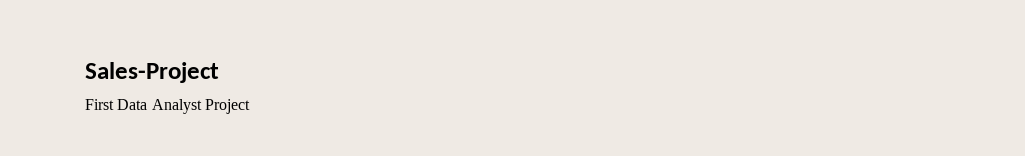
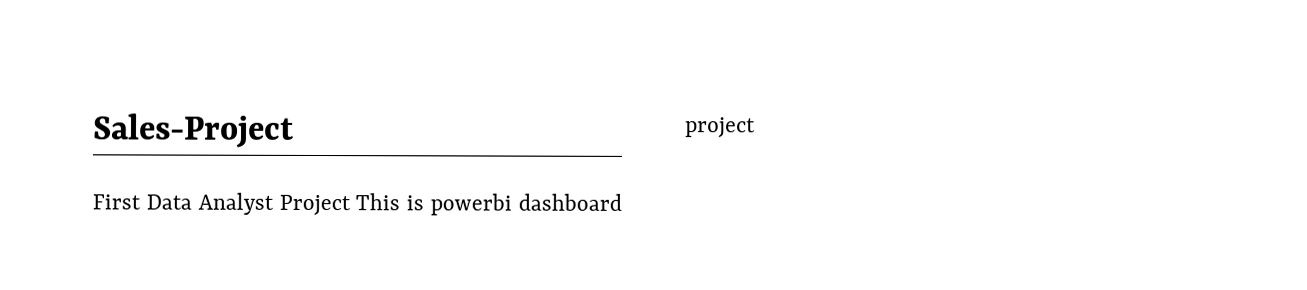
(250, 106) none -> [355,193,623,216] [685,117,756,138] This is powerbi dashboard project

